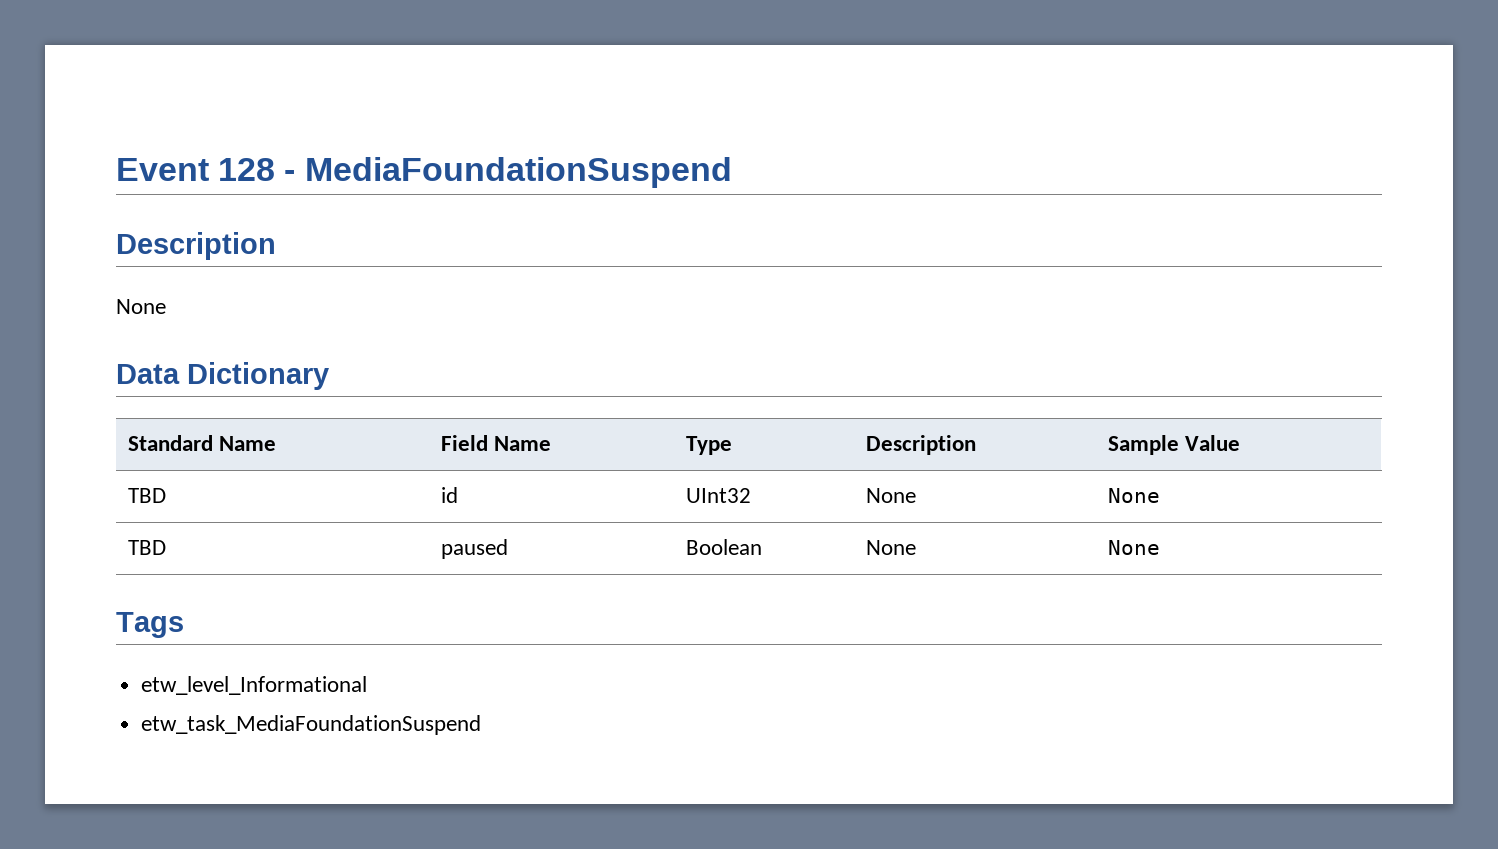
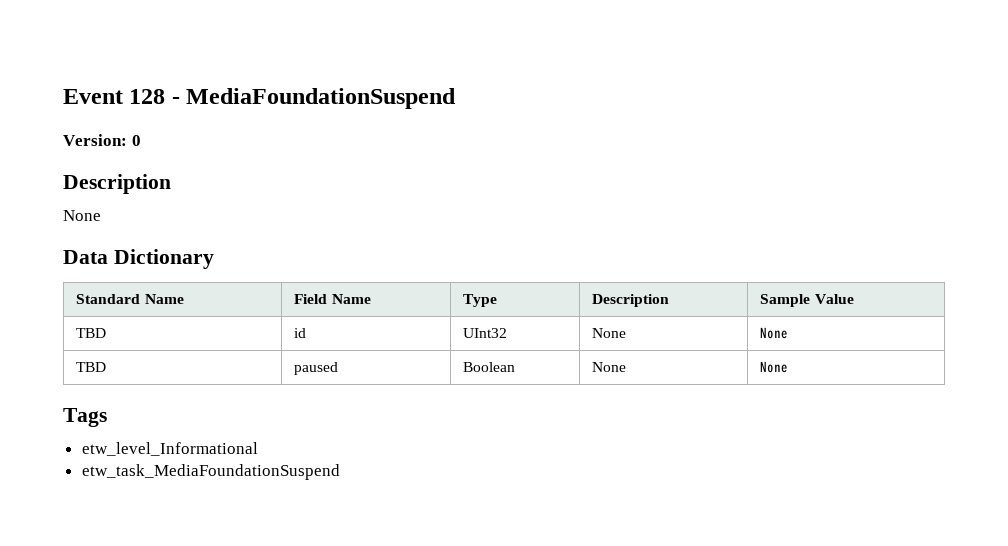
(732, 172) none -> [63,134,141,146] // Version: 0

